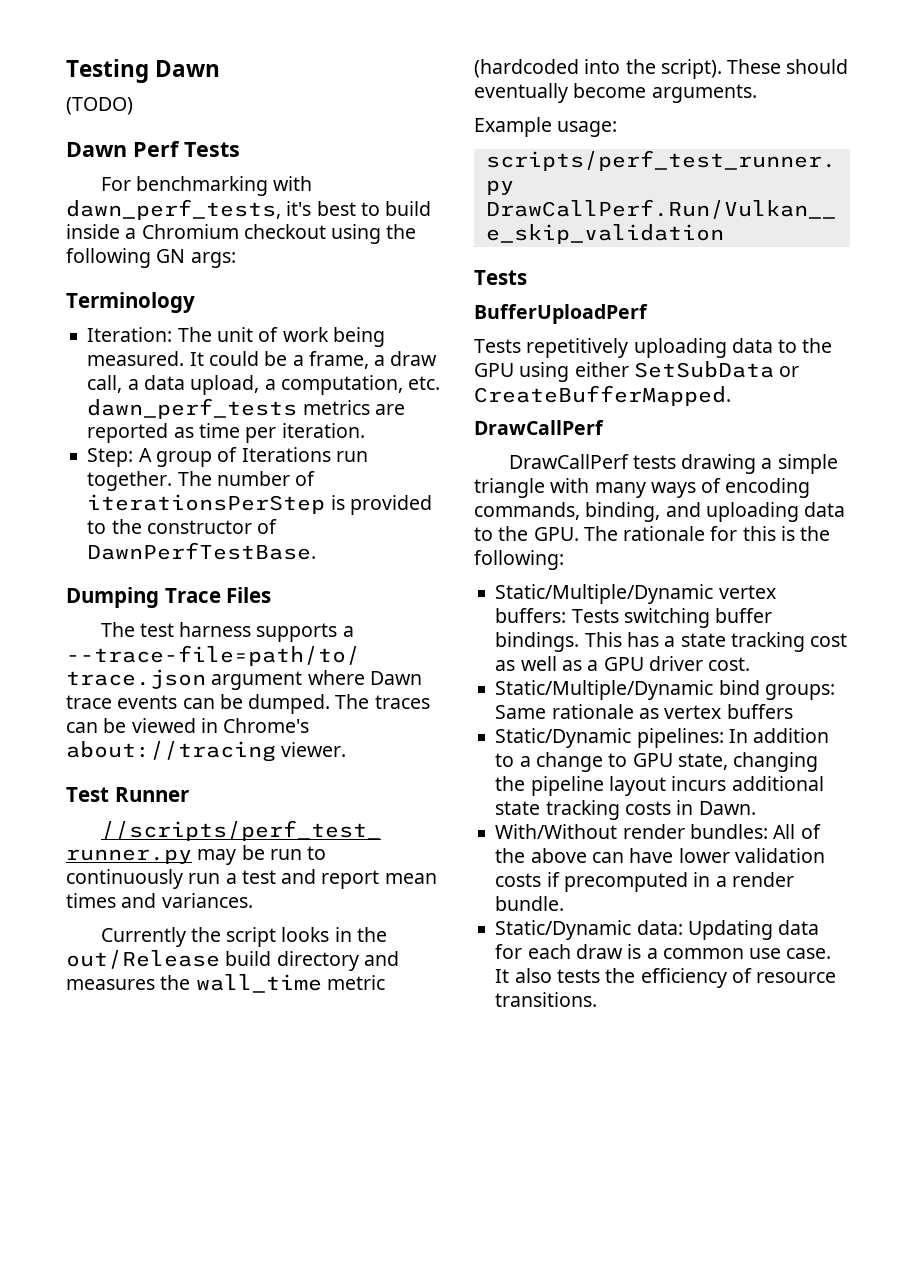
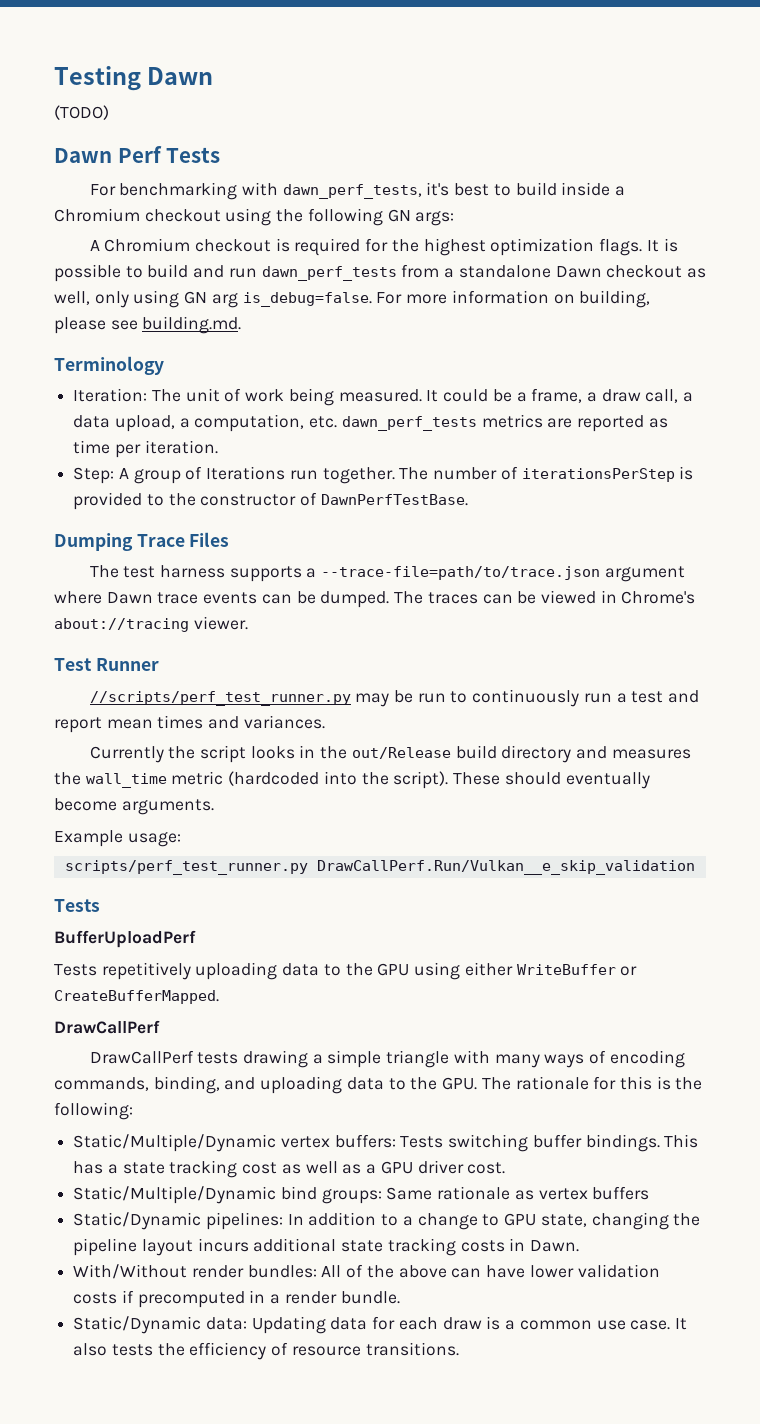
(236, 260) none -> [89,238,678,256] [54,264,706,282] [54,290,651,308] [54,316,242,334] // A Chromium checkout is required for the highest optimization flags. It is possible to build and run dawn_perf_tests from a standalone Dawn checkout as well, only using GN arg is_debug=false. For more information on building, please see building.md.
[633,361,774,378] SetSubData -> [516,964,616,975] WriteBuffer

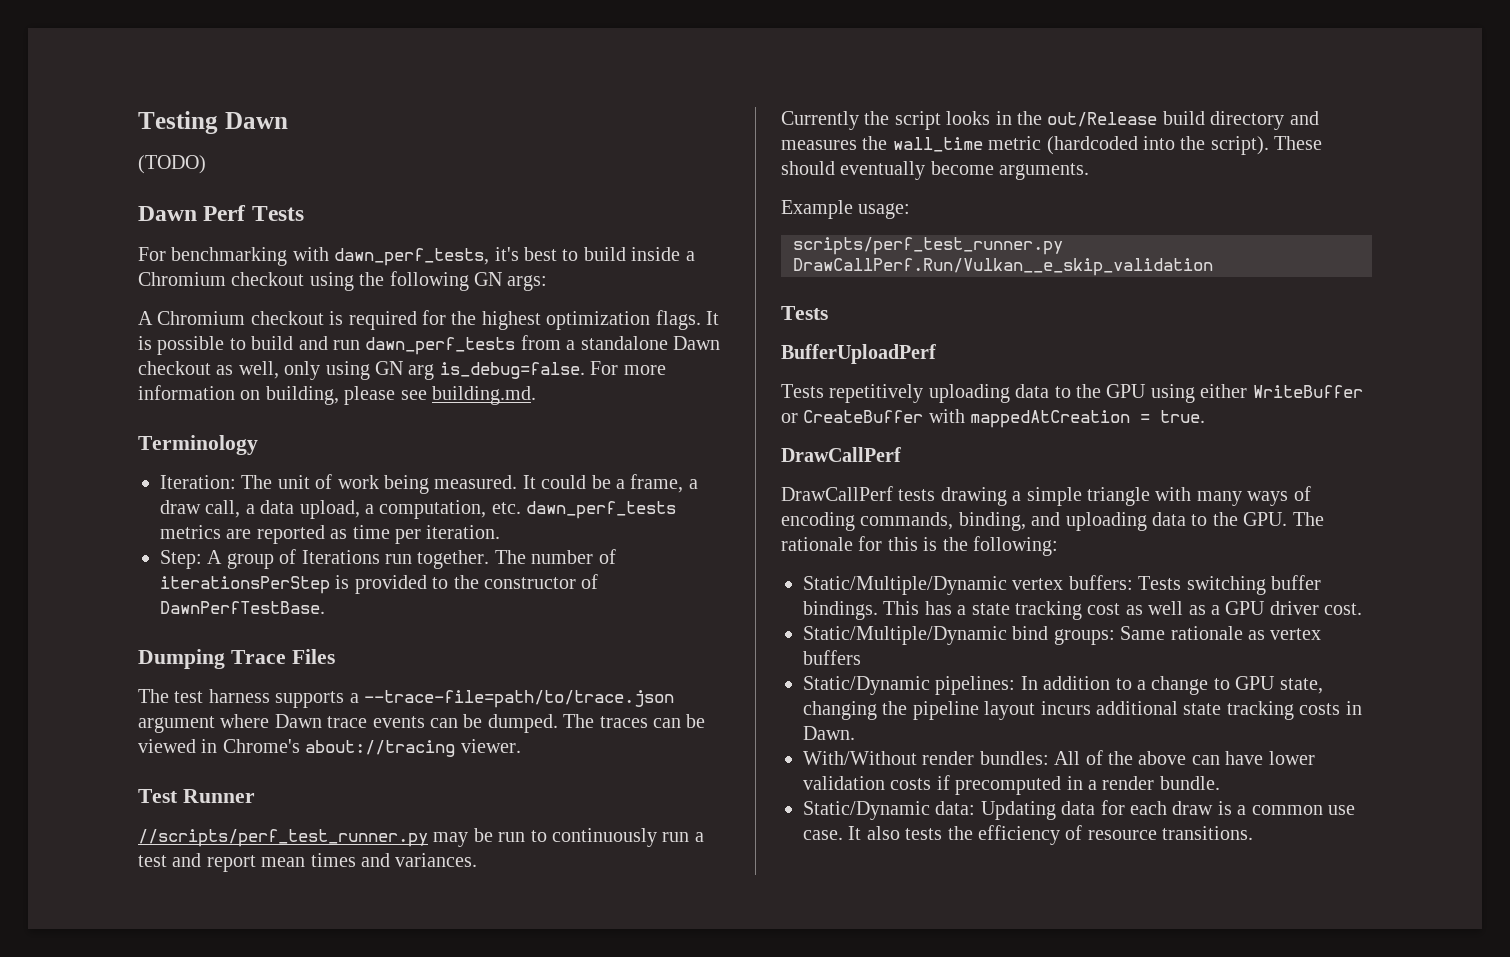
[54,990,219,1004] CreateBufferMapped. -> [803,409,1206,428] CreateBuffer with mappedAtCreation = true.

